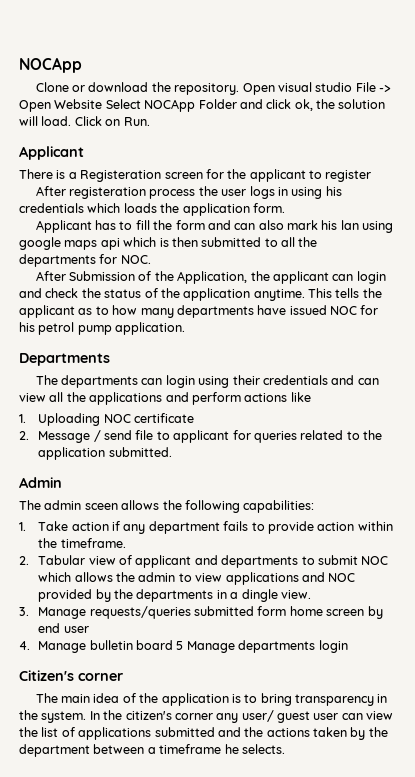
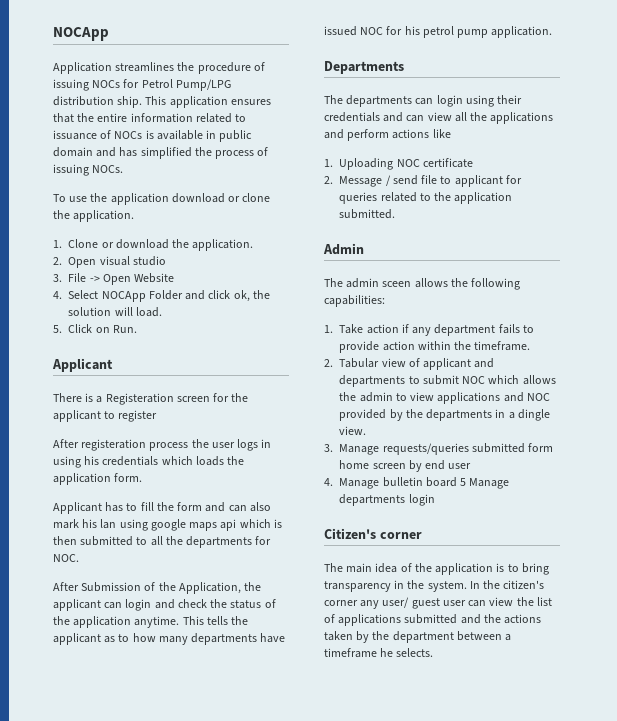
(82, 65) none -> [53,62,265,74] [53,79,231,91] [53,96,271,108] [53,113,247,123] [53,130,253,142] [53,147,269,159] [53,164,124,176] [53,193,271,205] [53,210,135,222] [53,240,62,248] Application streamlines the procedure of issuing NOCs for Petrol Pump/LPG distribution ship. This application ensures that the entire information related to issuance of NOCs is available in public domain and has simplified the process of issuing NOCs. // To use the application download or clone the application. // 1.
[174,83,240,95] repository. -> [192,239,254,251] [53,257,62,265] application. // 2.
(353, 87) none -> [53,274,62,282] // 3.
(103, 104) none -> [53,291,62,299] // 4.
(72, 121) none -> [53,325,62,333] // 5.

